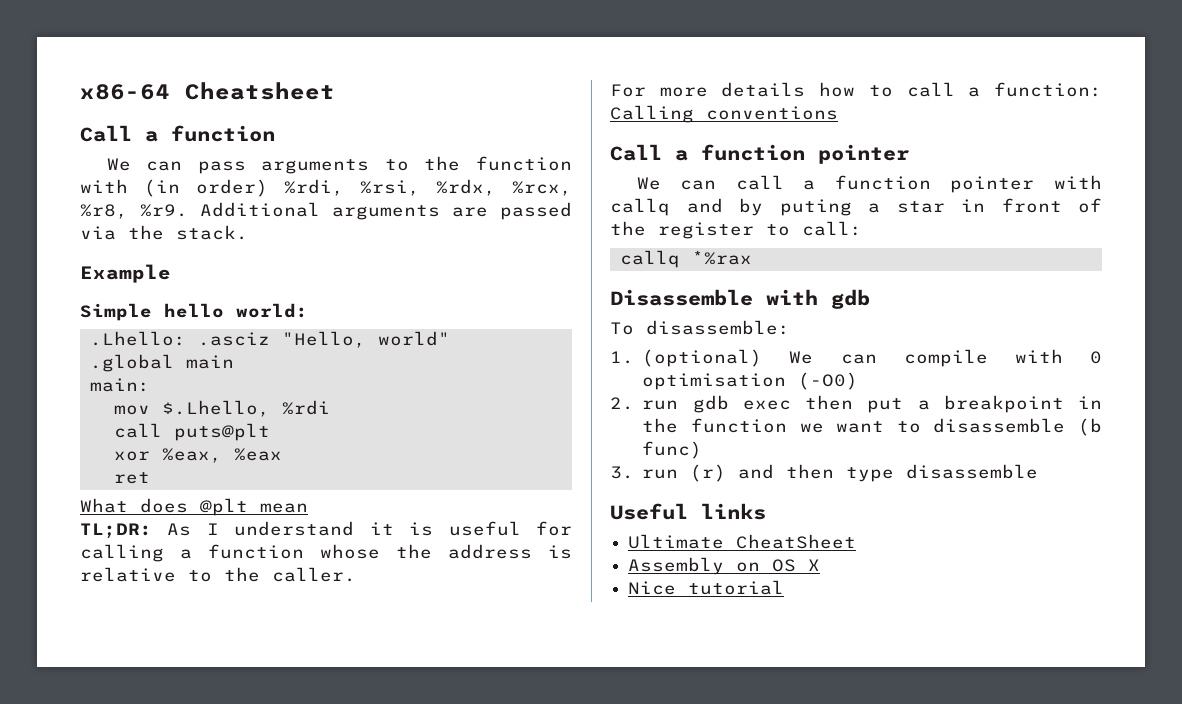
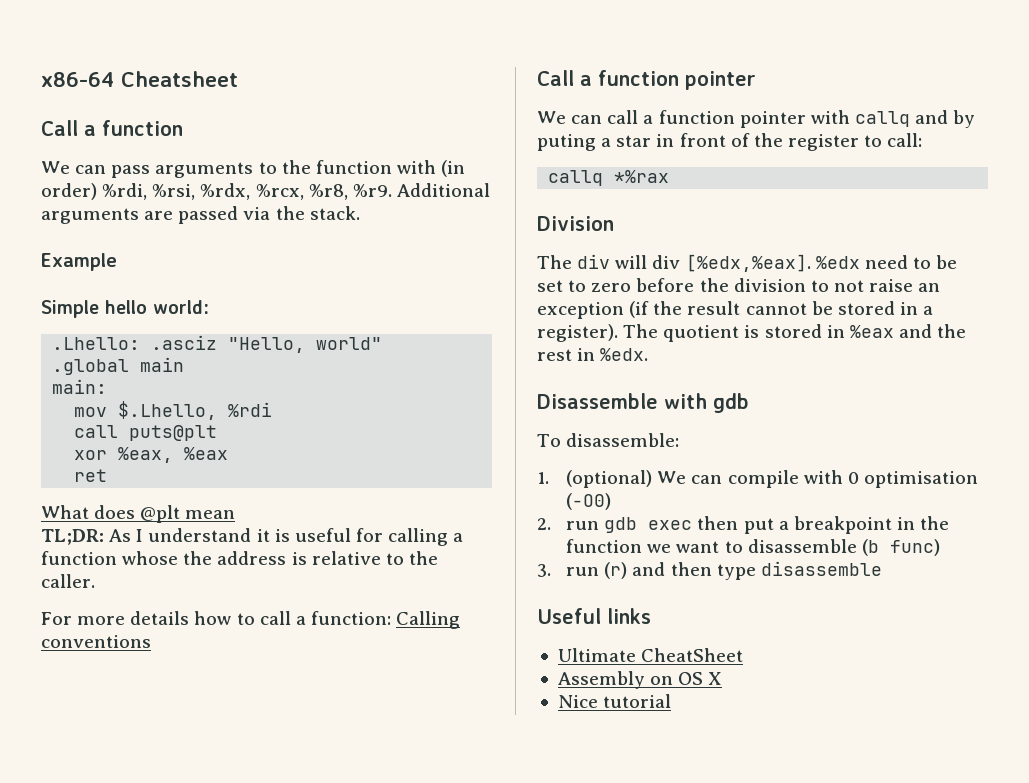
(752, 257) none -> [537,216,614,231] [537,254,958,272] [537,278,941,292] [537,301,934,319] [537,324,967,342] [537,348,649,361] // Division // The div will div [%edx,%eax]. %edx need to be set to zero before the division to not raise an exception (if the result cannot be stored in a register). The quotient is stored in %eax and the rest in %edx.

